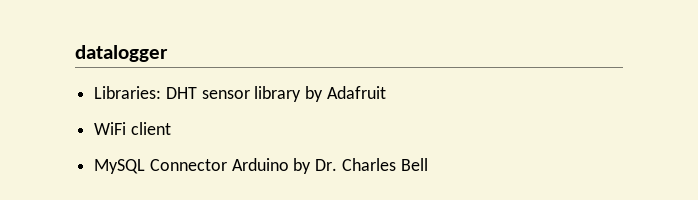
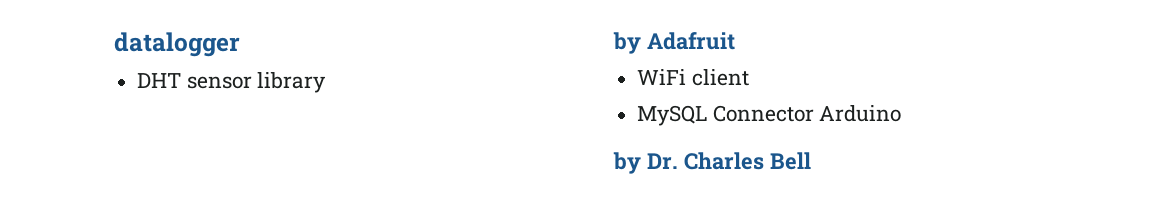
[94,86,162,99] Libraries: -> (240, 44) none
(302, 94) none -> (327, 82) //
(289, 164) none -> (902, 113) //

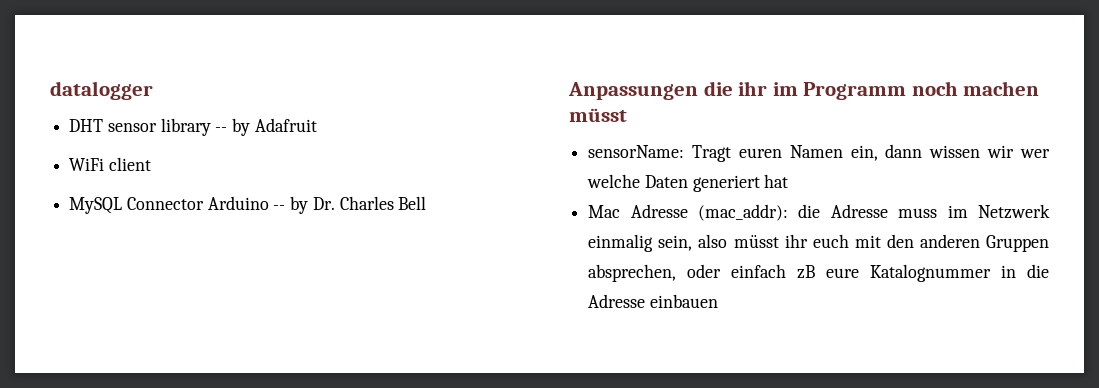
(327, 82) // -> [215,127,228,132] --
(902, 113) // -> [273,205,286,210] --
(811, 161) none -> [568,81,1040,100] [569,108,627,122] [588,144,1050,162] [587,174,789,192] [588,204,1050,221] [588,234,1049,252] [588,264,1049,282] [588,294,718,308] // Anpassungen die ihr im Programm noch machen müsst // sensorName: Tragt euren Namen ein, dann wissen wir wer welche Daten generiert hat // Mac Adresse (mac_addr): die Adresse muss im Netzwerk einmalig sein, also müsst ihr euch mit den anderen Gruppen absprechen, oder einfach zB eure Katalognummer in die Adresse einbauen

